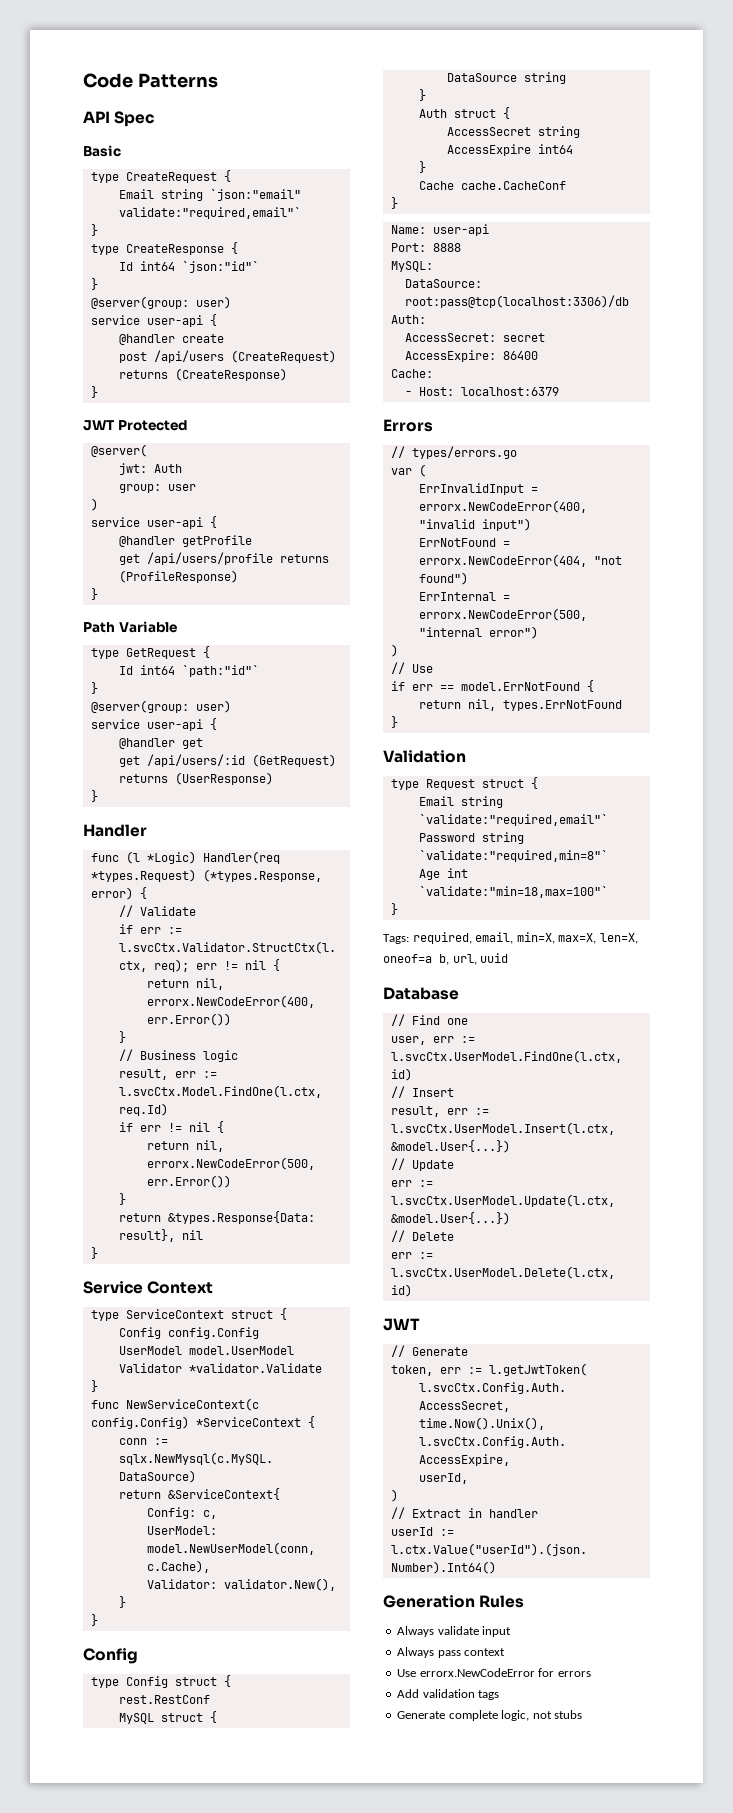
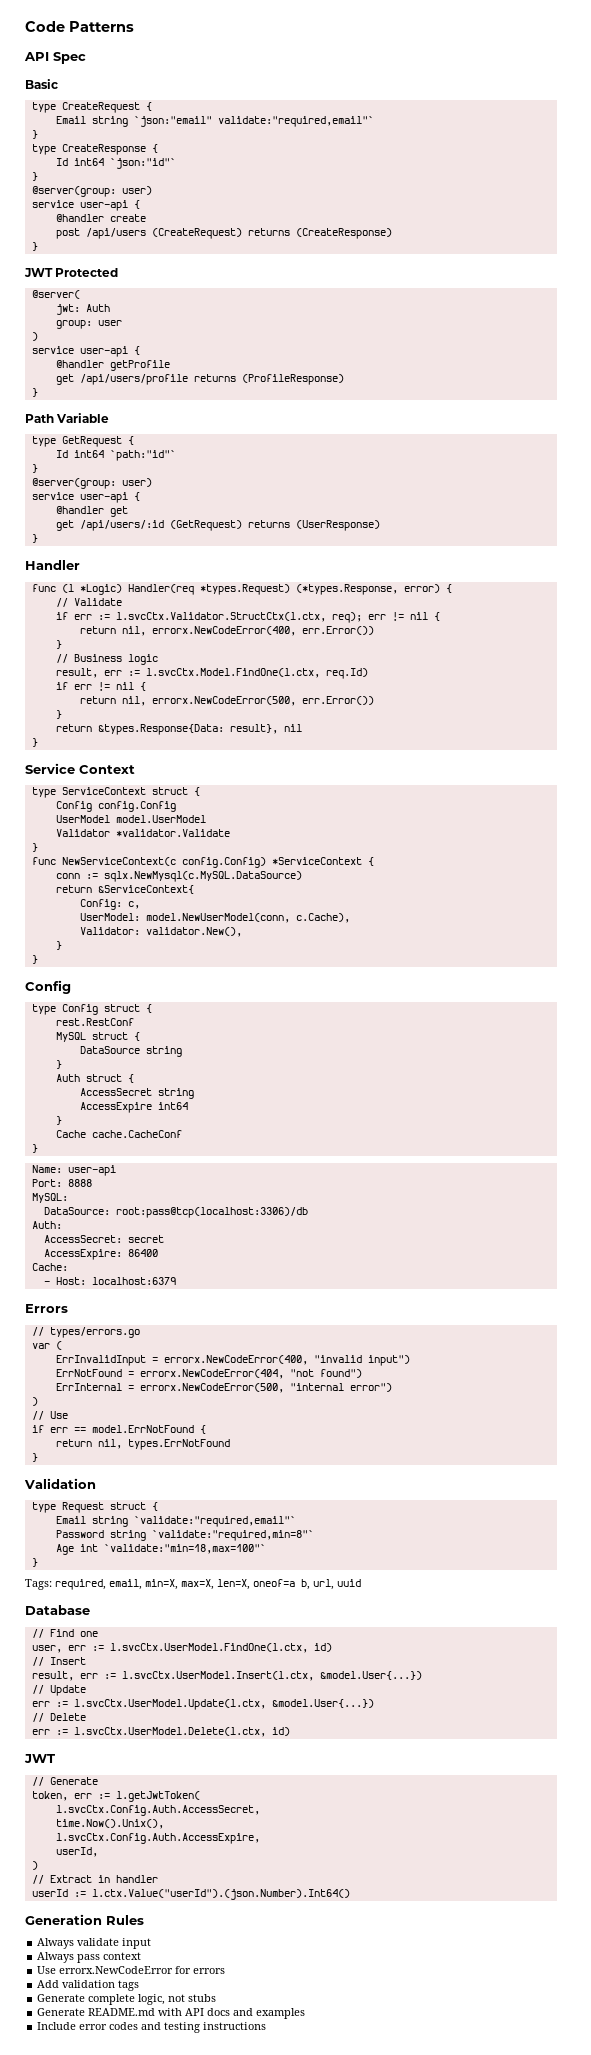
(583, 1714) none -> [37,2008,306,2019] [37,2022,267,2033] // Generate README.md with API docs and examples // Include error codes and testing instructions

